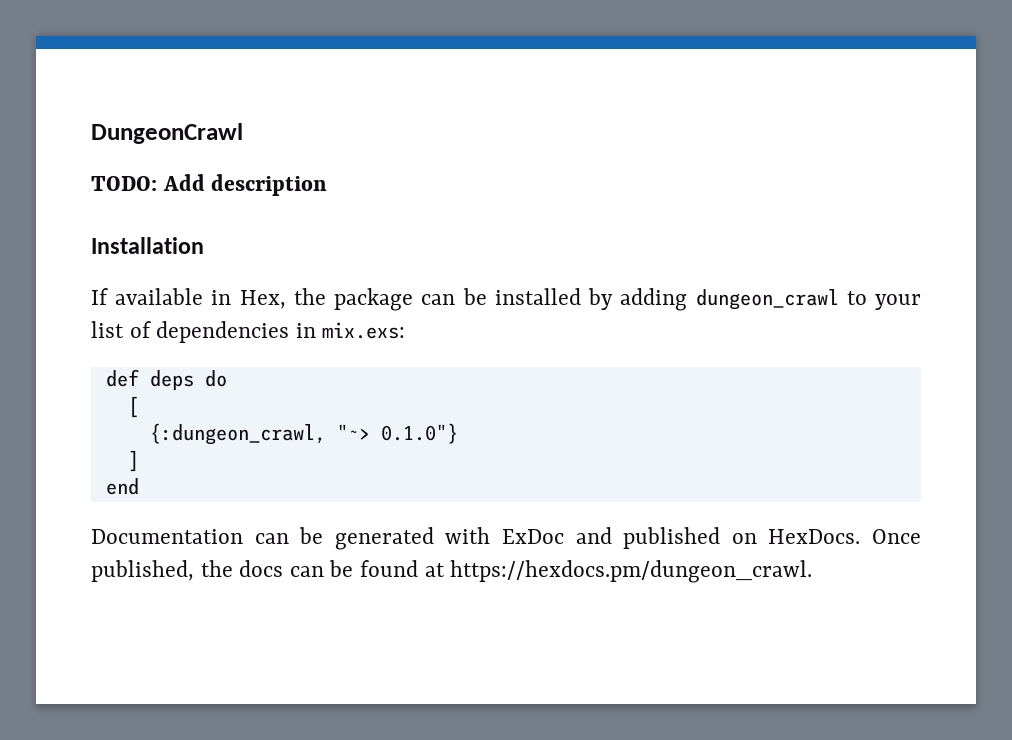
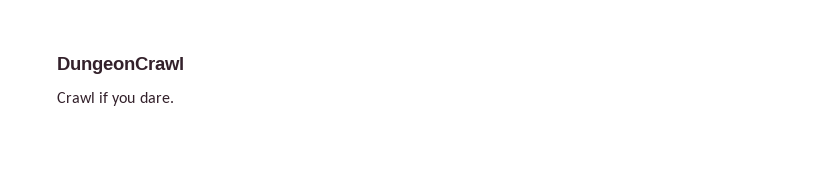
[91,174,328,196] [91,237,204,254] [91,288,922,311] [91,321,406,343] [105,369,227,390] [127,396,139,418] [149,423,458,445] [127,450,139,472] [105,478,139,495] [91,527,922,550] [91,560,813,583] TODO: Add description // Installation // If available in Hex, the package can be installed by adding dungeon_crawl to your list of dependencies in mix.exs: // def deps do // [ // {:dungeon_crawl, "~> 0.1.0"} // ] // end // Documentation can be generated with ExDoc and published on HexDocs. Once published, the docs can be found at https://hexdocs.pm/dungeon_crawl. -> [57,92,174,106] Crawl if you dare.

